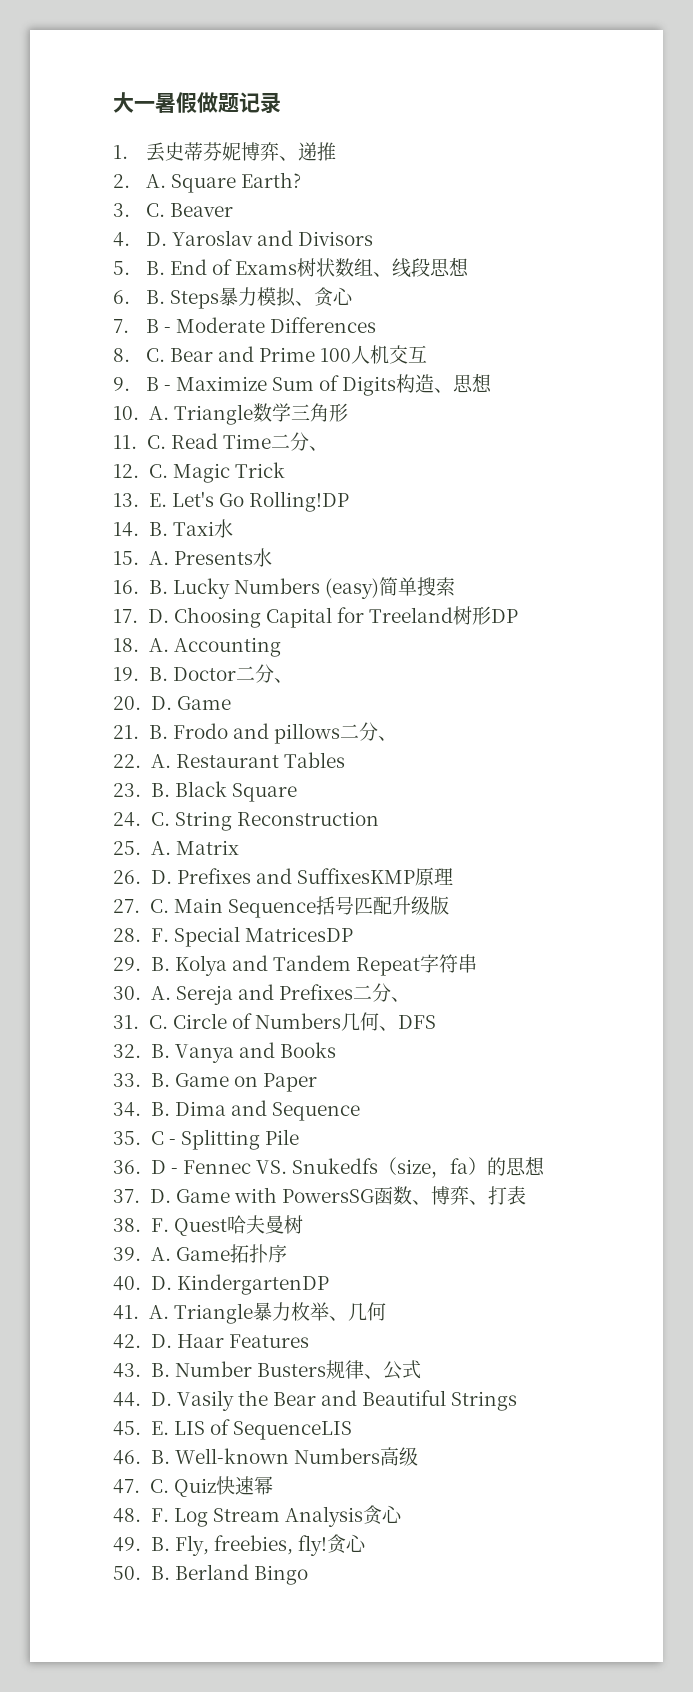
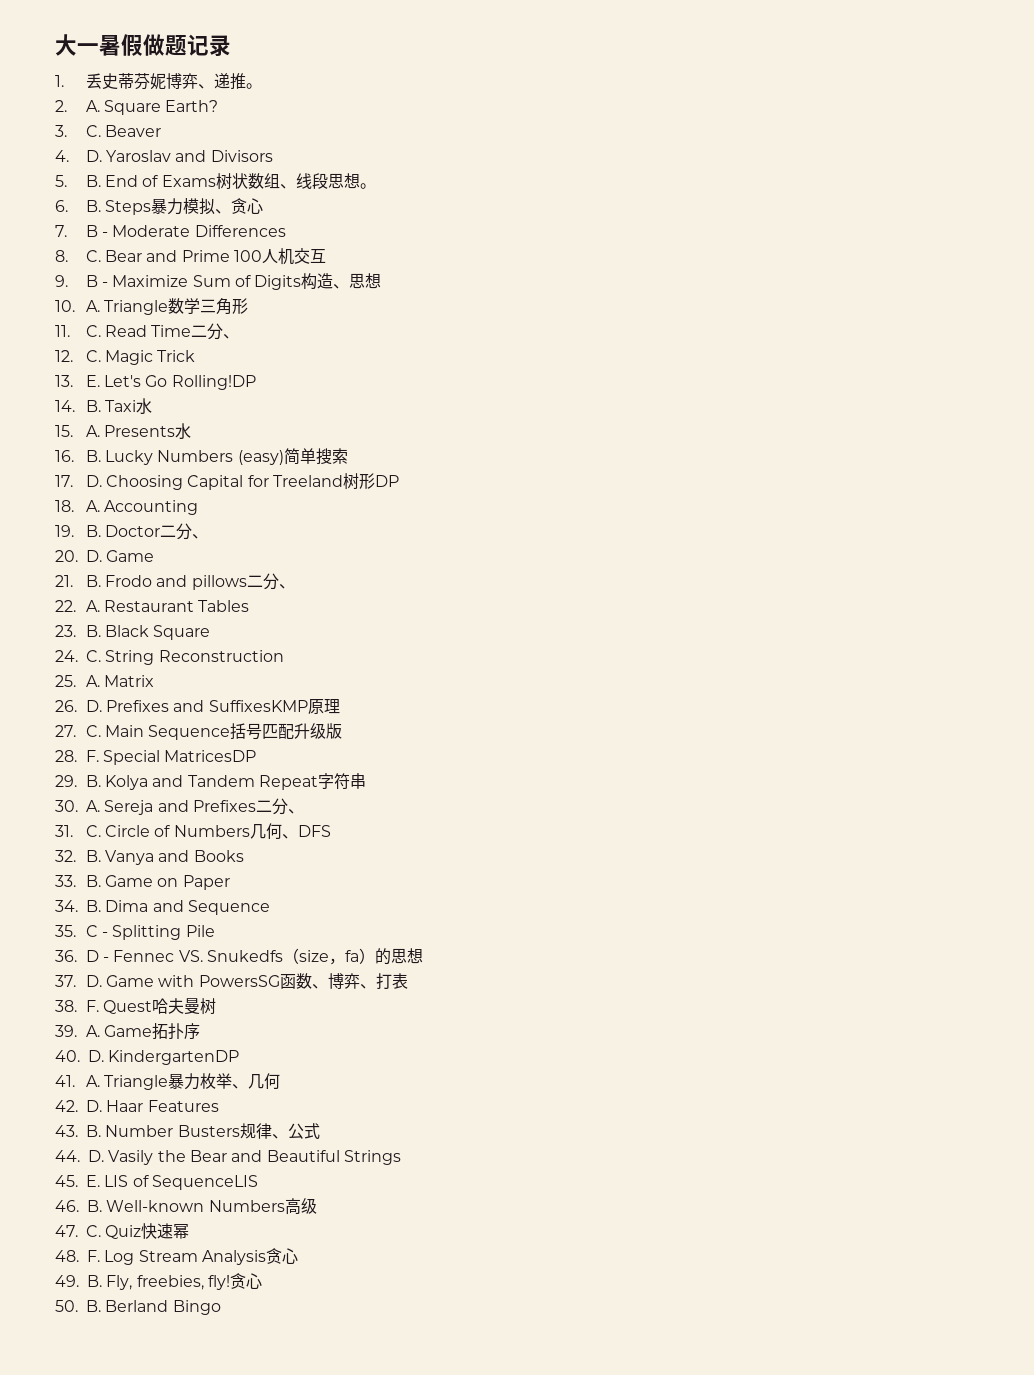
(336, 151) none -> [245,83,262,89] 。
(470, 267) none -> [359,183,376,189] 。

